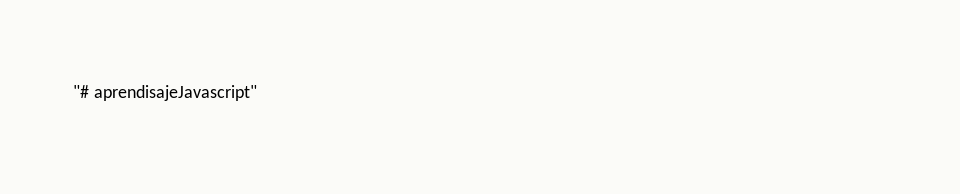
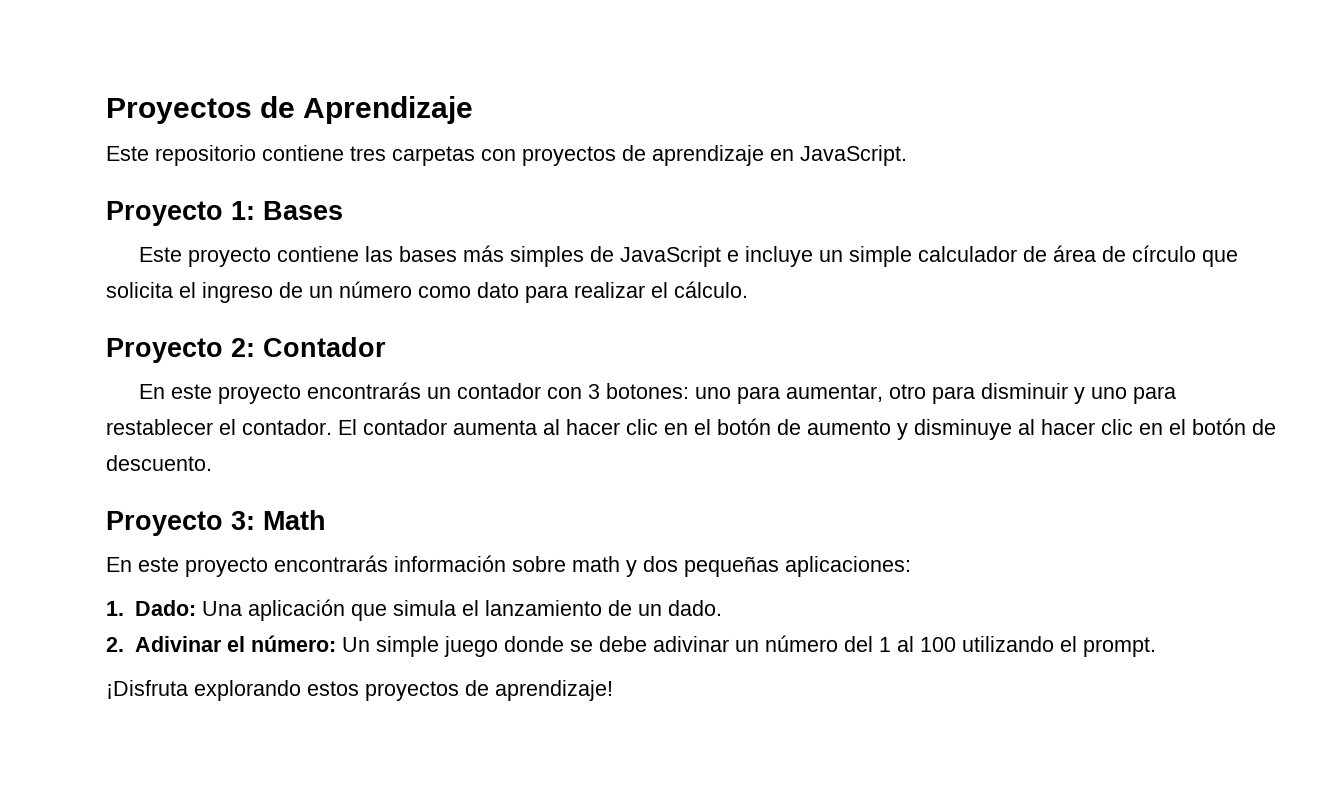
[73,85,257,101] "# aprendisajeJavascript" -> [106,96,474,124] [106,145,907,166] [106,201,343,226] [139,245,1239,267] [106,281,748,303] [106,337,386,363] [139,382,1177,404] [106,418,1276,440] [106,455,212,471] [106,510,326,536] [106,555,911,577] [106,599,722,621] [106,635,1156,657] [106,680,613,701] Proyectos de Aprendizaje // Este repositorio contiene tres carpetas con proyectos de aprendizaje en JavaScript. // Proyecto 1: Bases // Este proyecto contiene las bases más simples de JavaScript e incluye un simple calculador de área de círculo que solicita el ingreso de un número como dato para realizar el cálculo. // Proyecto 2: Contador // En este proyecto encontrarás un contador con 3 botones: uno para aumentar, otro para disminuir y uno para restablecer el contador. El contador aumenta al hacer clic en el botón de aumento y disminuye al hacer clic en el botón de descuento. // Proyecto 3: Math // En este proyecto encontrarás información sobre math y dos pequeñas aplicaciones: // 1. Dado: Una aplicación que simula el lanzamiento de un dado. // 2. Adivinar el número: Un simple juego donde se debe adivinar un número del 1 al 100 utilizando el prompt. // ¡Disfruta explorando estos proyectos de aprendizaje!

